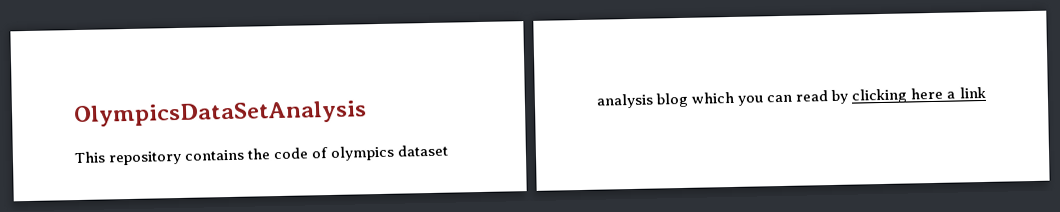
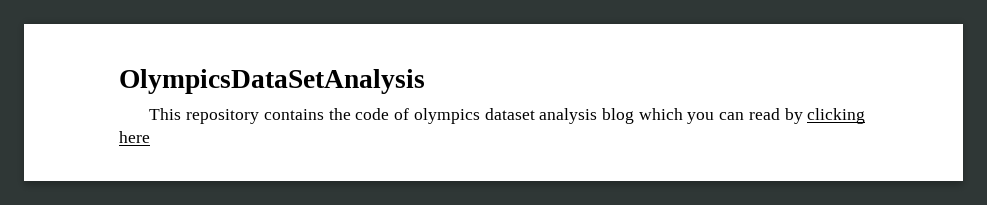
[946,86,986,99] a link -> (150, 137) none

